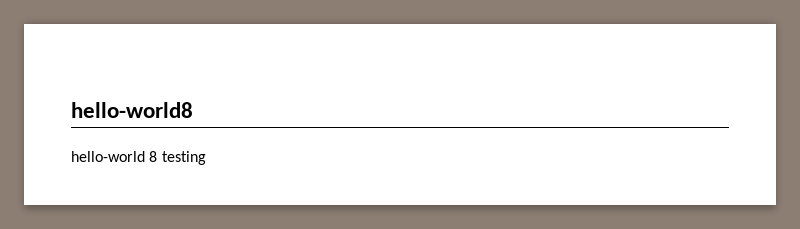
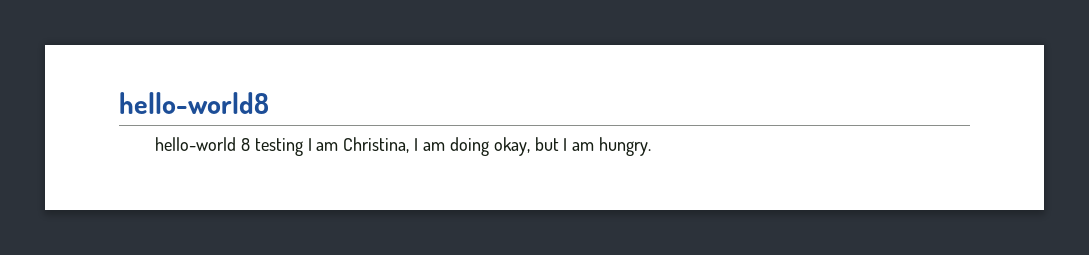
(206, 158) none -> [307,137,652,156] I am Christina, I am doing okay, but I am hungry.

